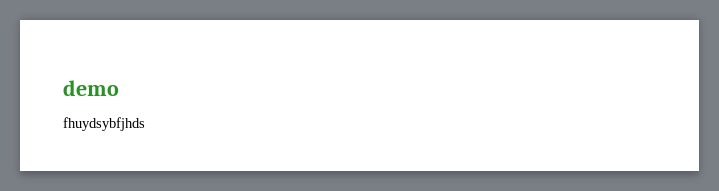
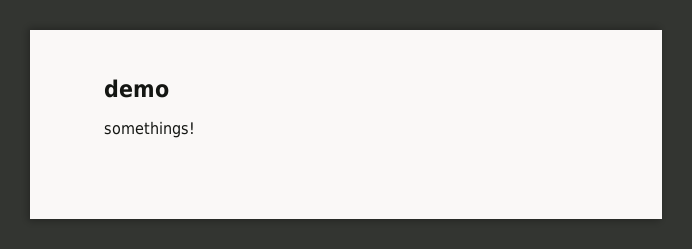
[63,117,145,131] fhuydsybfjhds -> [104,121,195,138] somethings!

